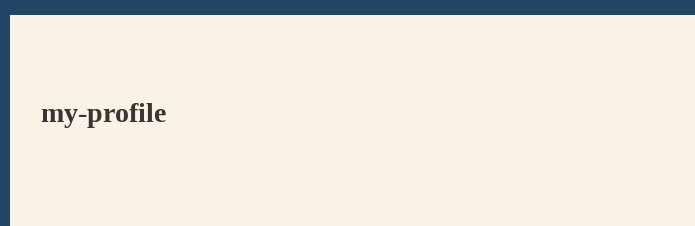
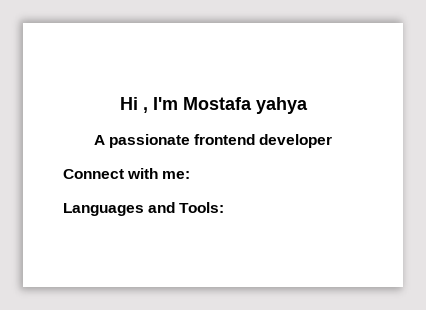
[41,103,166,128] my-profile -> [119,97,308,114] [93,134,333,148] [63,168,191,179] [63,202,225,216] Hi , I'm Mostafa yahya // A passionate frontend developer // Connect with me: // Languages and Tools:

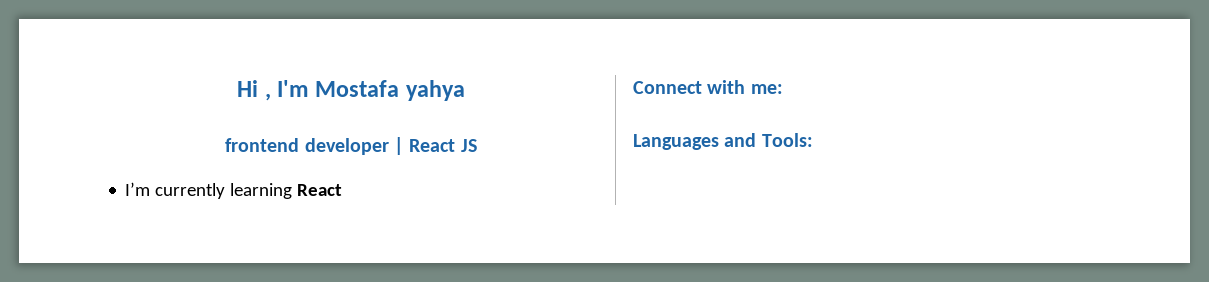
[93,134,190,148] A passionate -> (465, 90) none
(333, 141) none -> [394,137,477,155] [125,182,343,199] | React JS // I’m currently learning React

